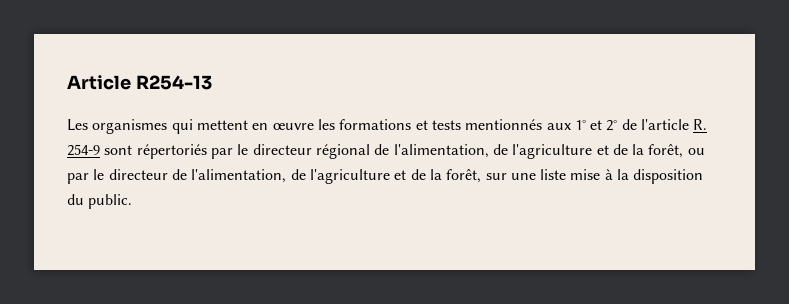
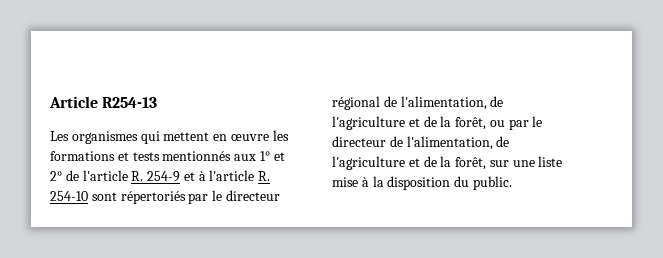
(100, 150) none -> [183,170,271,181] [50,191,88,201] et à l'article R. 254-10

